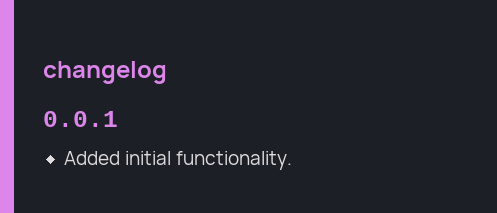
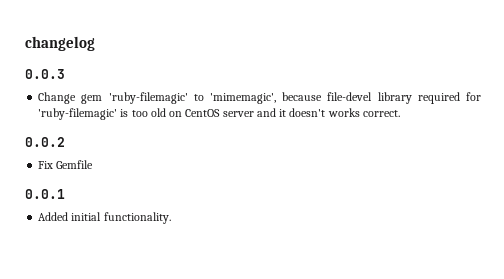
(167, 72) none -> [25,69,65,79] [38,92,481,104] [38,108,400,120] [25,137,65,147] [38,160,94,169] // 0.0.3 // Change gem 'ruby-filemagic' to 'mimemagic', because file-devel library required for 'ruby-filemagic' is too old on CentOS server and it doesn't works correct. // 0.0.2 // Fix Gemfile

